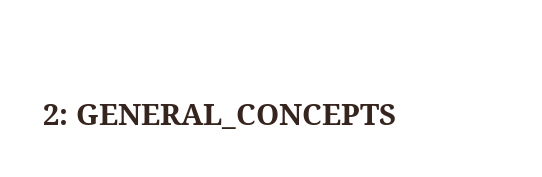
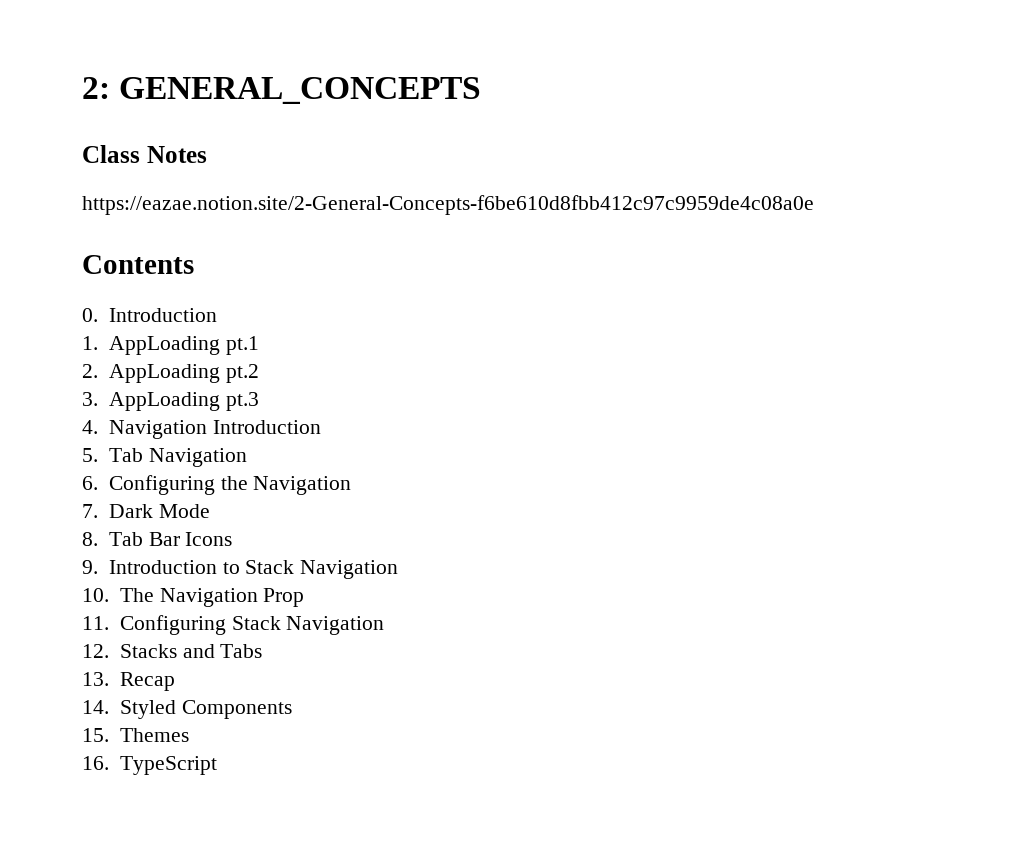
(396, 116) none -> [82,145,207,163] [82,195,814,215] [82,255,194,274] [82,308,217,322] [82,336,259,355] [82,364,259,383] [82,392,259,411] [82,420,321,439] [82,448,247,467] [82,475,352,495] [82,504,210,518] [82,532,233,546] [82,560,399,579] [82,588,305,607] [82,615,385,635] [82,644,263,658] [82,672,175,691] [82,700,292,719] [82,728,189,742] [82,756,217,775] // Class Notes // https://eazae.notion.site/2-General-Concepts-f6be610d8fbb412c97c9959de4c08a0e // Contents // 0. Introduction // 1. AppLoading pt.1 // 2. AppLoading pt.2 // 3. AppLoading pt.3 // 4. Navigation Introduction // 5. Tab Navigation // 6. Configuring the Navigation // 7. Dark Mode // 8. Tab Bar Icons // 9. Introduction to Stack Navigation // 10. The Navigation Prop // 11. Configuring Stack Navigation // 12. Stacks and Tabs // 13. Recap // 14. Styled Components // 15. Themes // 16. TypeScript

